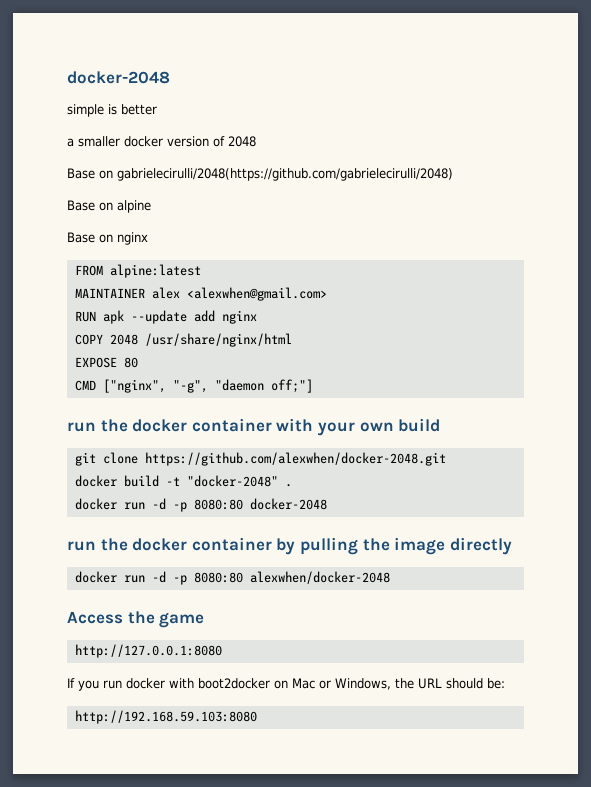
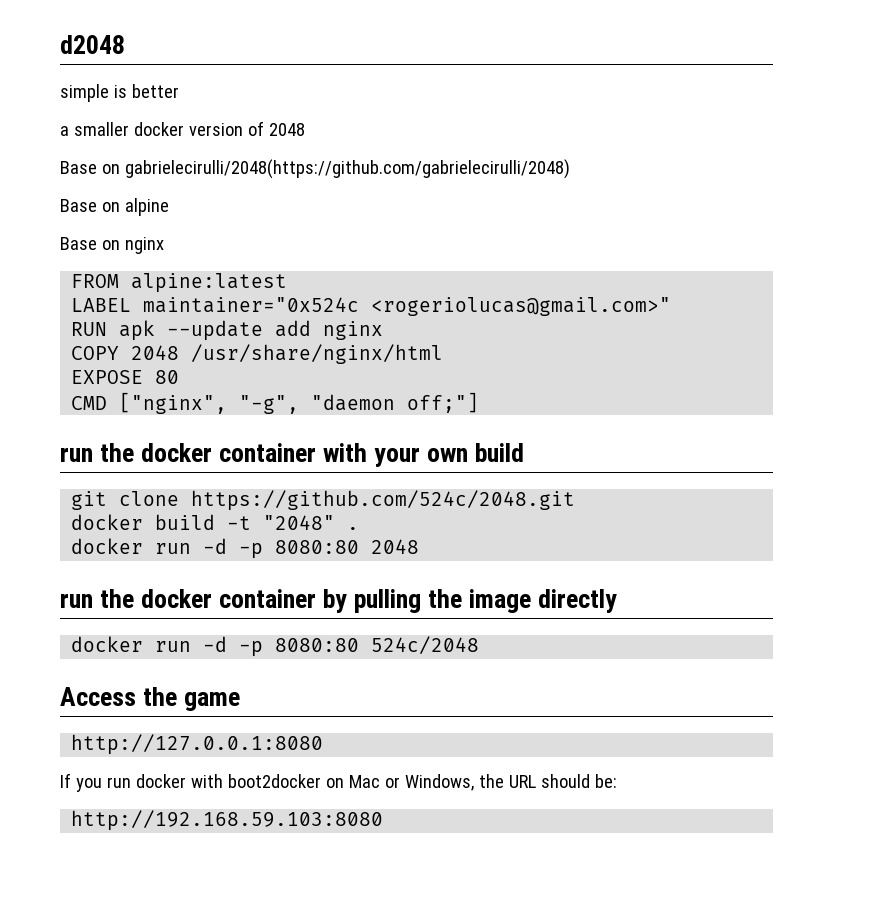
[67,71,170,84] docker-2048 -> [60,35,125,54] d2048
[74,287,327,301] MAINTAINER alex <alexwhen@gmail.com> -> [71,297,672,316] LABEL maintainer="0x524c <rogeriolucas@gmail.com>"
[144,452,446,466] https://github.com/alexwhen/docker-2048.git -> [191,490,576,511] https://github.com/524c/2048.git
[186,475,278,487] "docker-2048" -> [263,515,336,530] "2048"
[249,498,327,510] docker-2048 -> [371,539,420,554] 2048
[249,571,390,584] alexwhen/docker-2048 -> [371,636,480,654] 524c/2048

